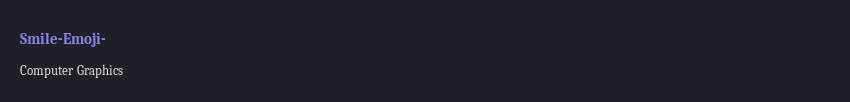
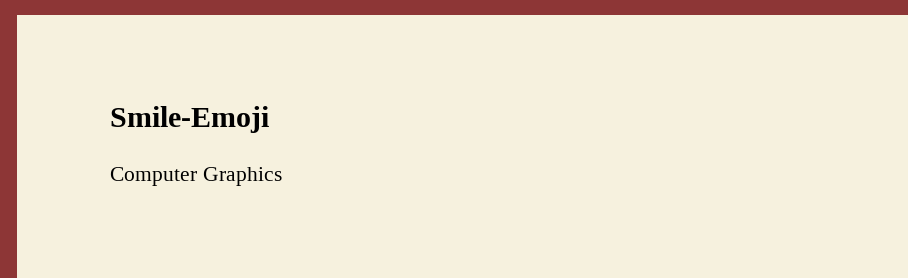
[20,32,106,47] Smile-Emoji- -> [110,106,269,133] Smile-Emoji

